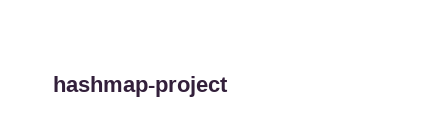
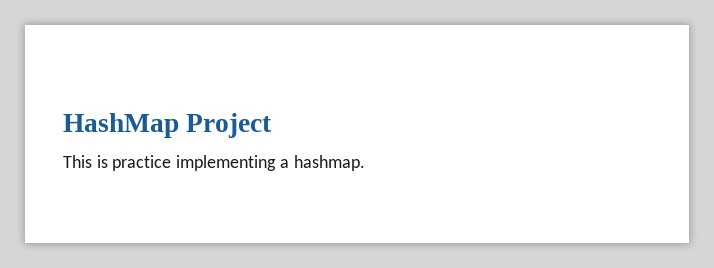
[53,76,228,97] hashmap-project -> [63,113,273,138] [63,155,365,171] HashMap Project // This is practice implementing a hashmap.

